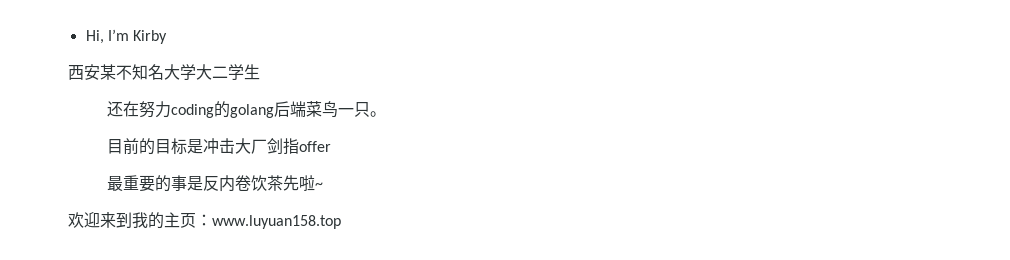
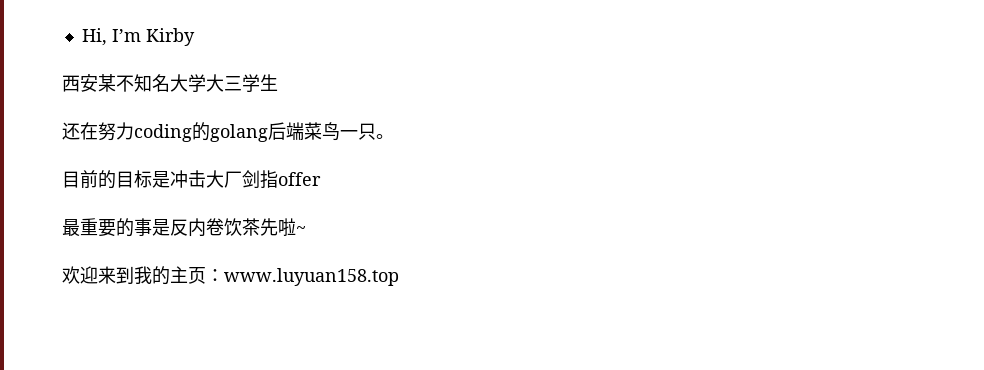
[212,66,228,78] 二 -> [224,76,242,91] 三

